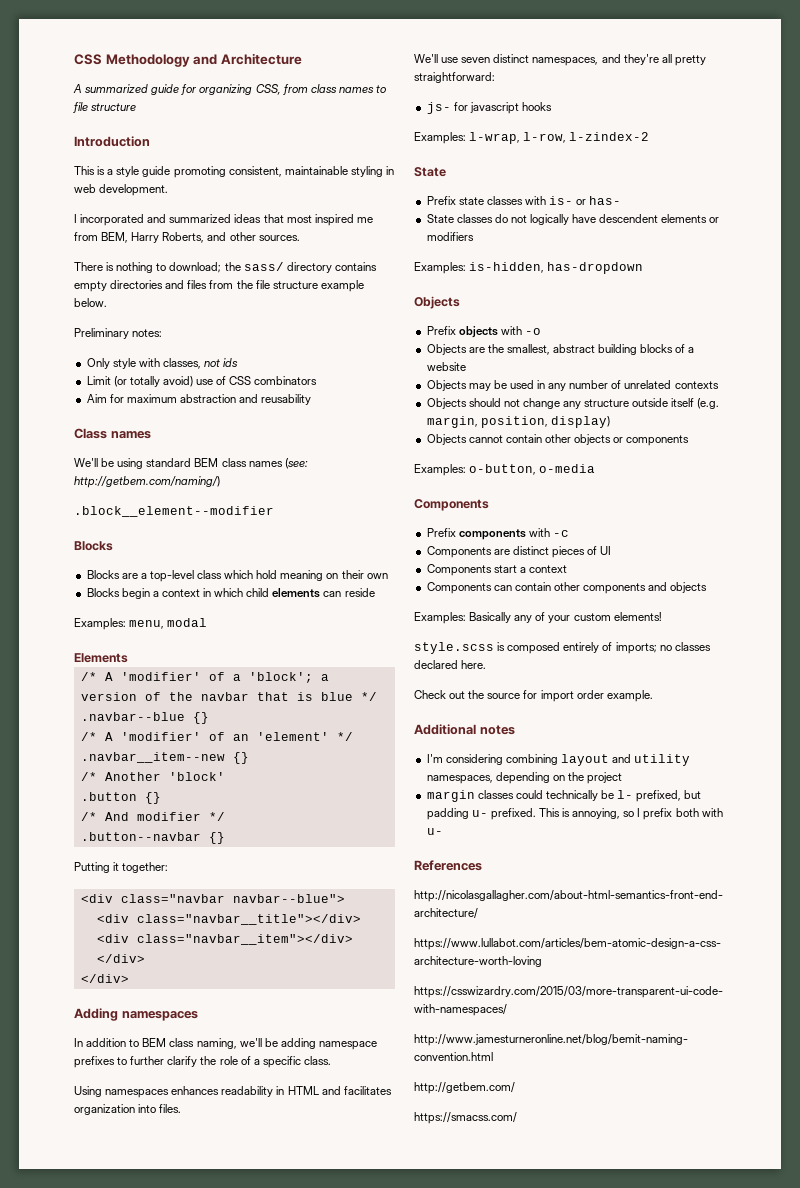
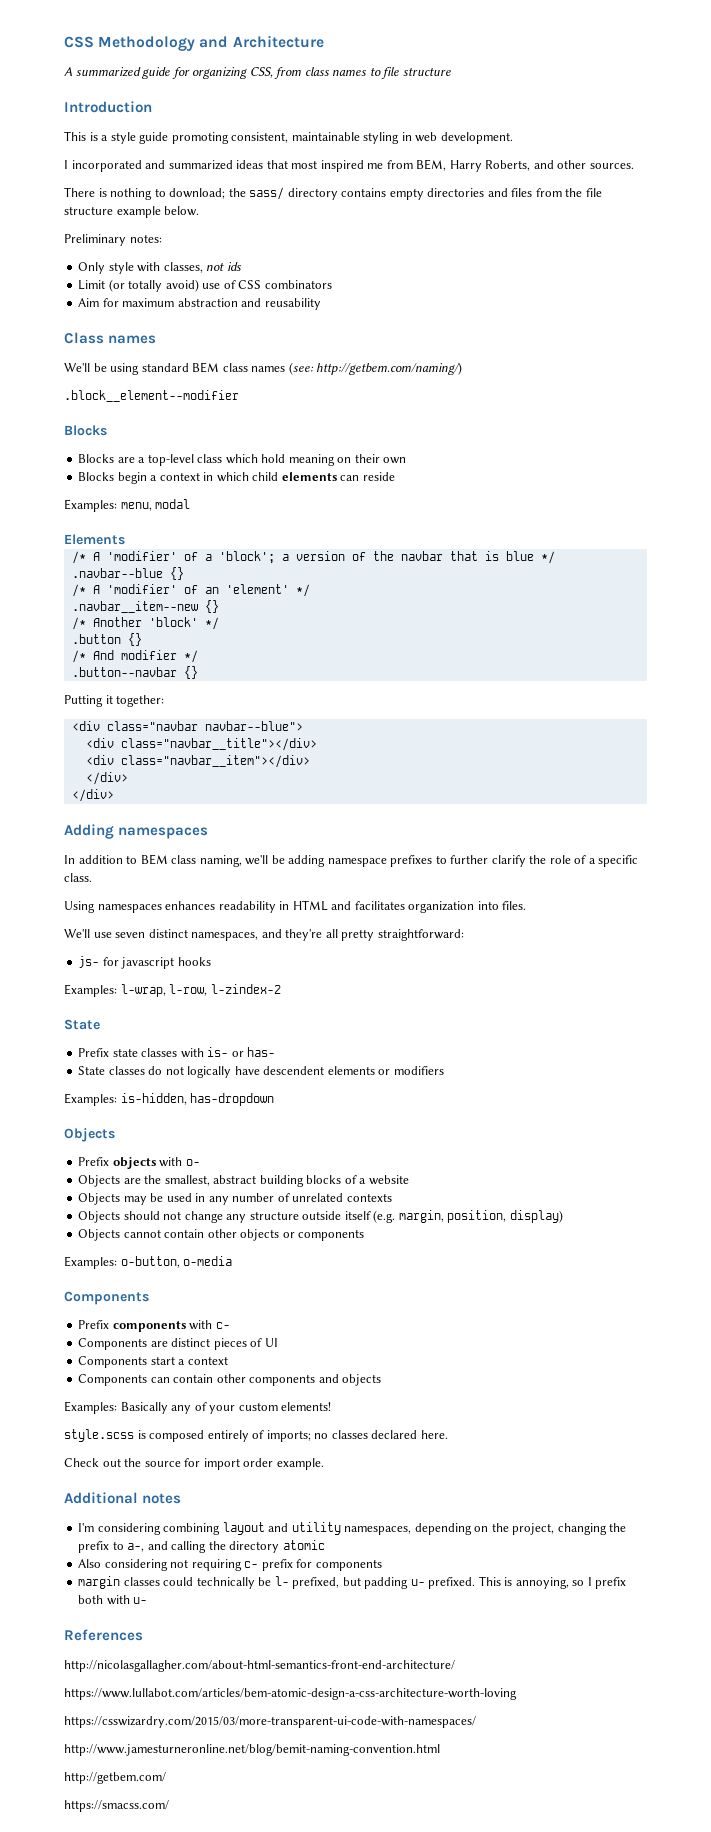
(225, 776) none -> [204,617,219,630] */
[524,328,541,335] -o -> [185,1159,200,1166] o-
[552,530,569,537] -c -> [215,1322,230,1329] c-
[587,772,623,784] project -> [512,1523,627,1535] [78,1540,325,1553] [78,1559,382,1571] project, changing the prefix to a-, and calling the directory atomic // Also considering not requiring c- prefix for components

